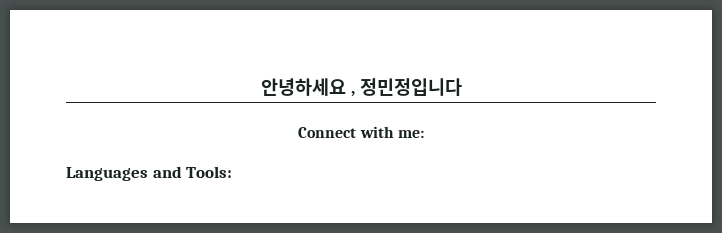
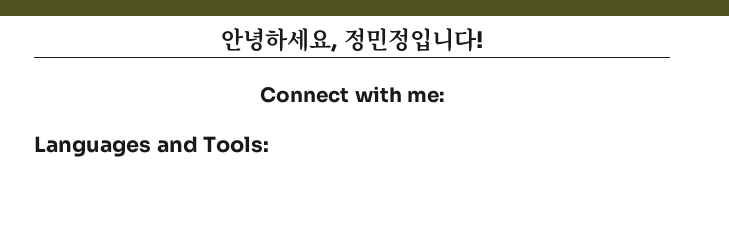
[260,78,462,97] 안녕하세요 , 정민정입니다 -> [221,28,483,52] 안녕하세요, 정민정입니다!

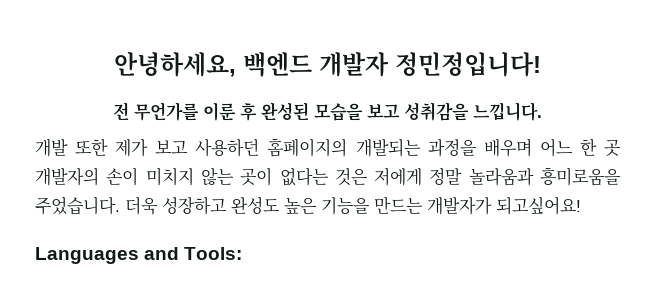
(338, 40) none -> [243,52,389,77] 백엔드 개발자
[260,86,444,103] Connect with me: -> [113,102,542,121] [35,138,621,157] [35,167,621,186] [35,196,581,215] 전 무언가를 이룬 후 완성된 모습을 보고 성취감을 느낍니다. // 개발 또한 제가 보고 사용하던 홈페이지의 개발되는 과정을 배우며 어느 한 곳 개발자의 손이 미치지 않는 곳이 없다는 것은 저에게 정말 놀라움과 흥미로움을 주었습니다. 더욱 성장하고 완성도 높은 기능을 만드는 개발자가 되고싶어요!

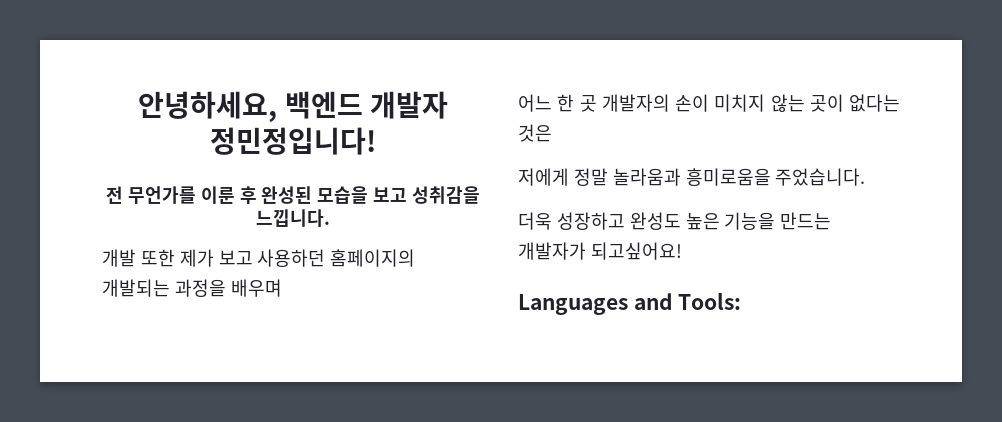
(532, 147) none -> (282, 288) //
(368, 177) none -> (552, 133) //
(120, 206) none -> (866, 177) //

